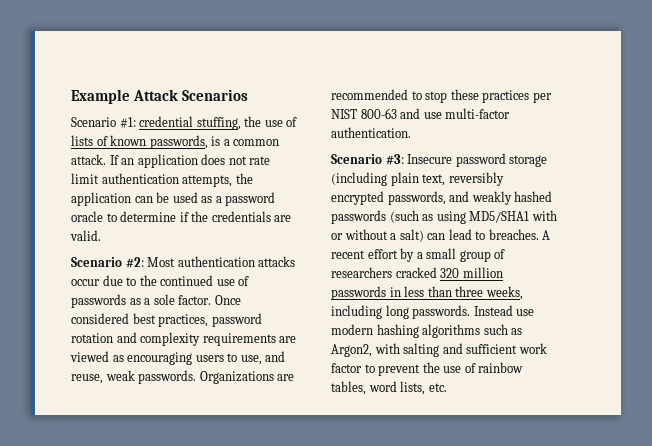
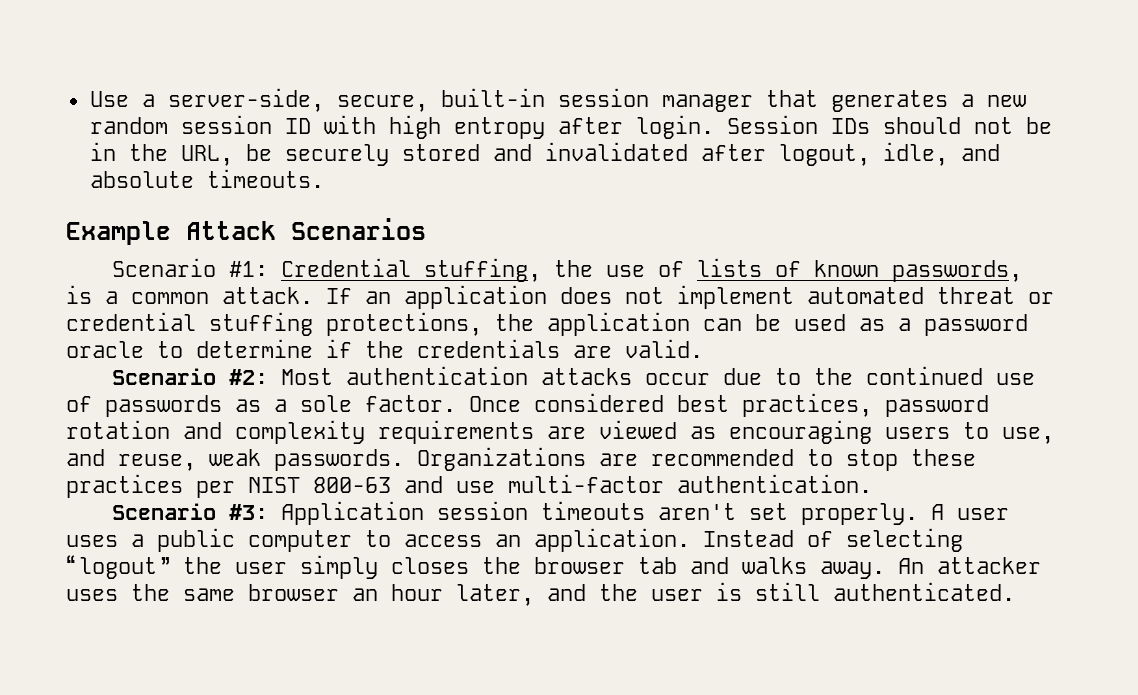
(71, 96) none -> [89,88,1026,112] [89,115,1052,139] [89,142,1000,166] [89,169,324,188] Use a server-side, secure, built-in session manager that generates a new random session ID with high entropy after login. Session IDs should not be in the URL, be securely stored and invalidated after logout, idle, and absolute timeouts. //
[139,116,194,127] credential -> [280,258,411,277] Credential
[249,156,271,165] [71,173,233,187] rate limit authentication attempts, -> [677,285,1054,309] [66,312,482,336] implement automated threat or credential stuffing protections,
[407,153,548,167] [331,172,504,186] [331,191,553,205] [331,210,557,224] [331,229,551,242] [331,248,506,262] [331,267,503,278] [331,286,523,300] [331,305,535,319] [331,324,523,338] [331,343,547,357] [331,362,524,376] [331,381,447,395] Insecure password storage (including plain text, reversibly encrypted passwords, and weakly hashed passwords (such as using MD5/SHA1 with or without a salt) can lead to breaches. A recent effort by a small group of researchers cracked 320 million passwords in less than three weeks, including long passwords. Instead use modern hashing algorithms such as Argon2, with salting and sufficient work factor to prevent the use of rainbow tables, word lists, etc. -> [280,501,1009,525] [66,528,963,552] [66,555,1041,579] [66,582,1015,606] Application session timeouts aren't set properly. A user uses a public computer to access an application. Instead of selecting “logout” the user simply closes the browser tab and walks away. An attacker uses the same browser an hour later, and the user is still authenticated.

